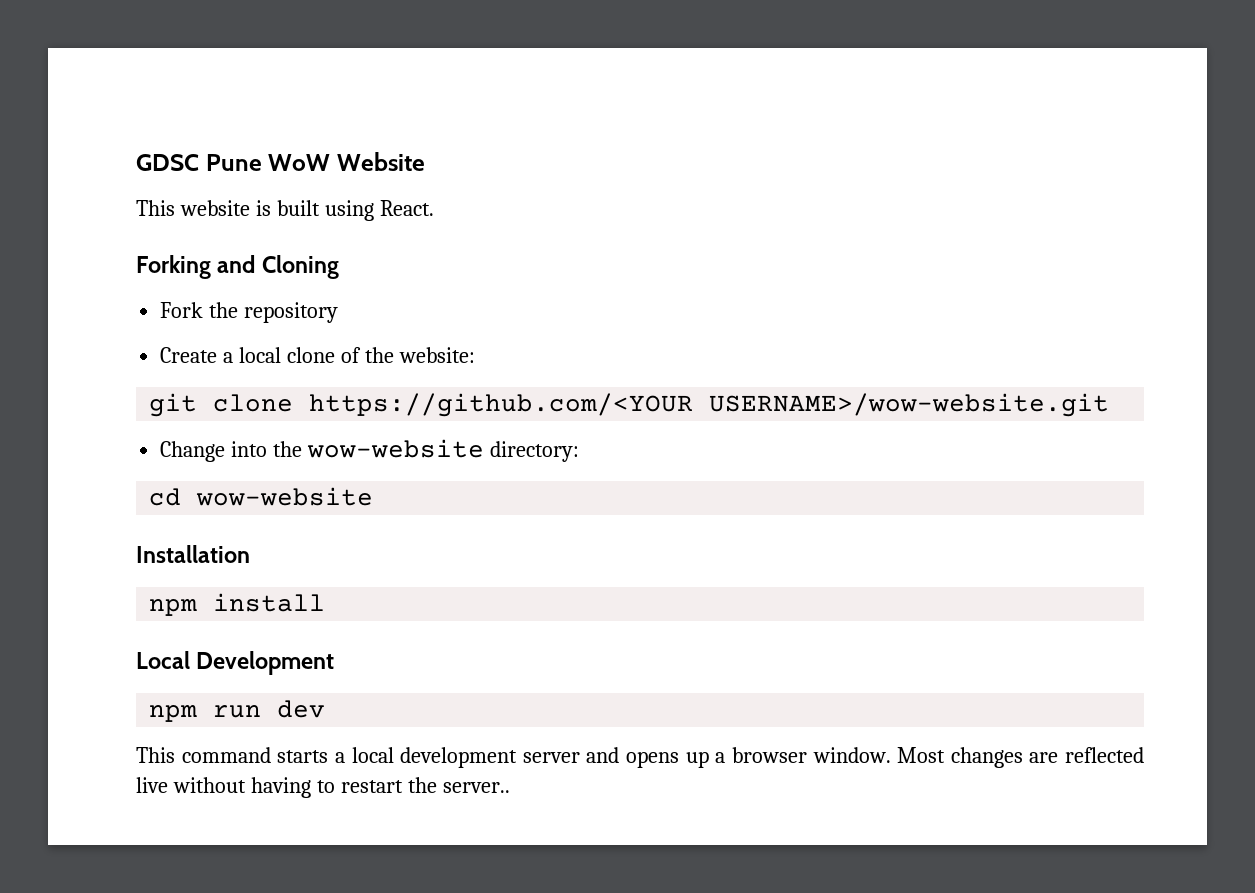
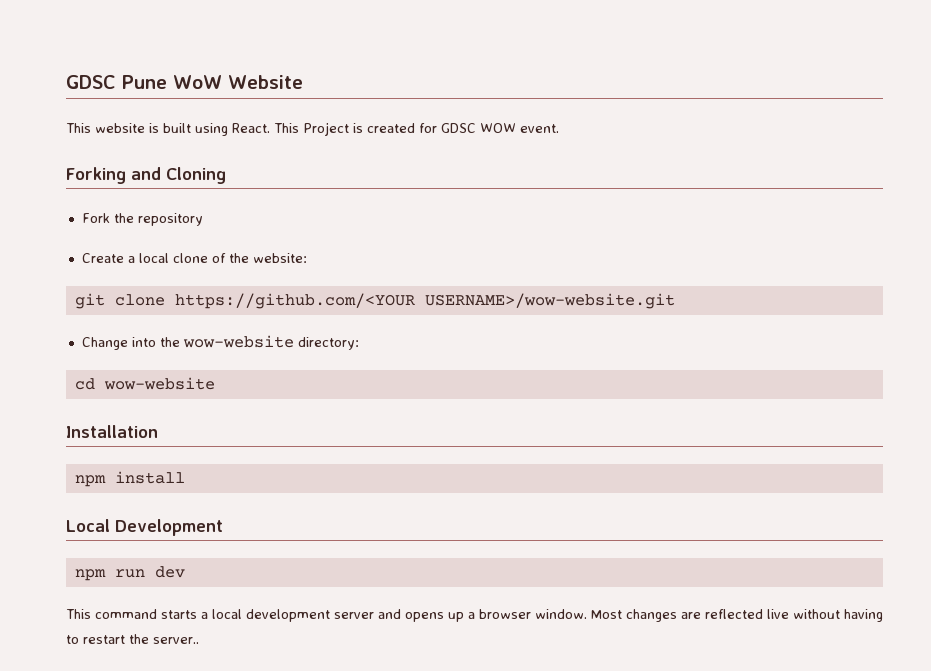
(434, 208) none -> [274,122,559,136] This Project is created for GDSC WOW event.

